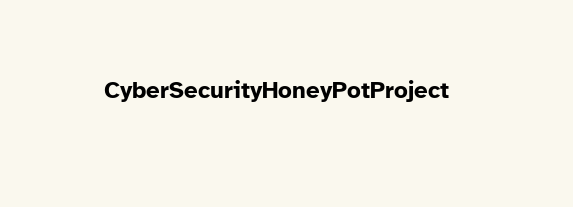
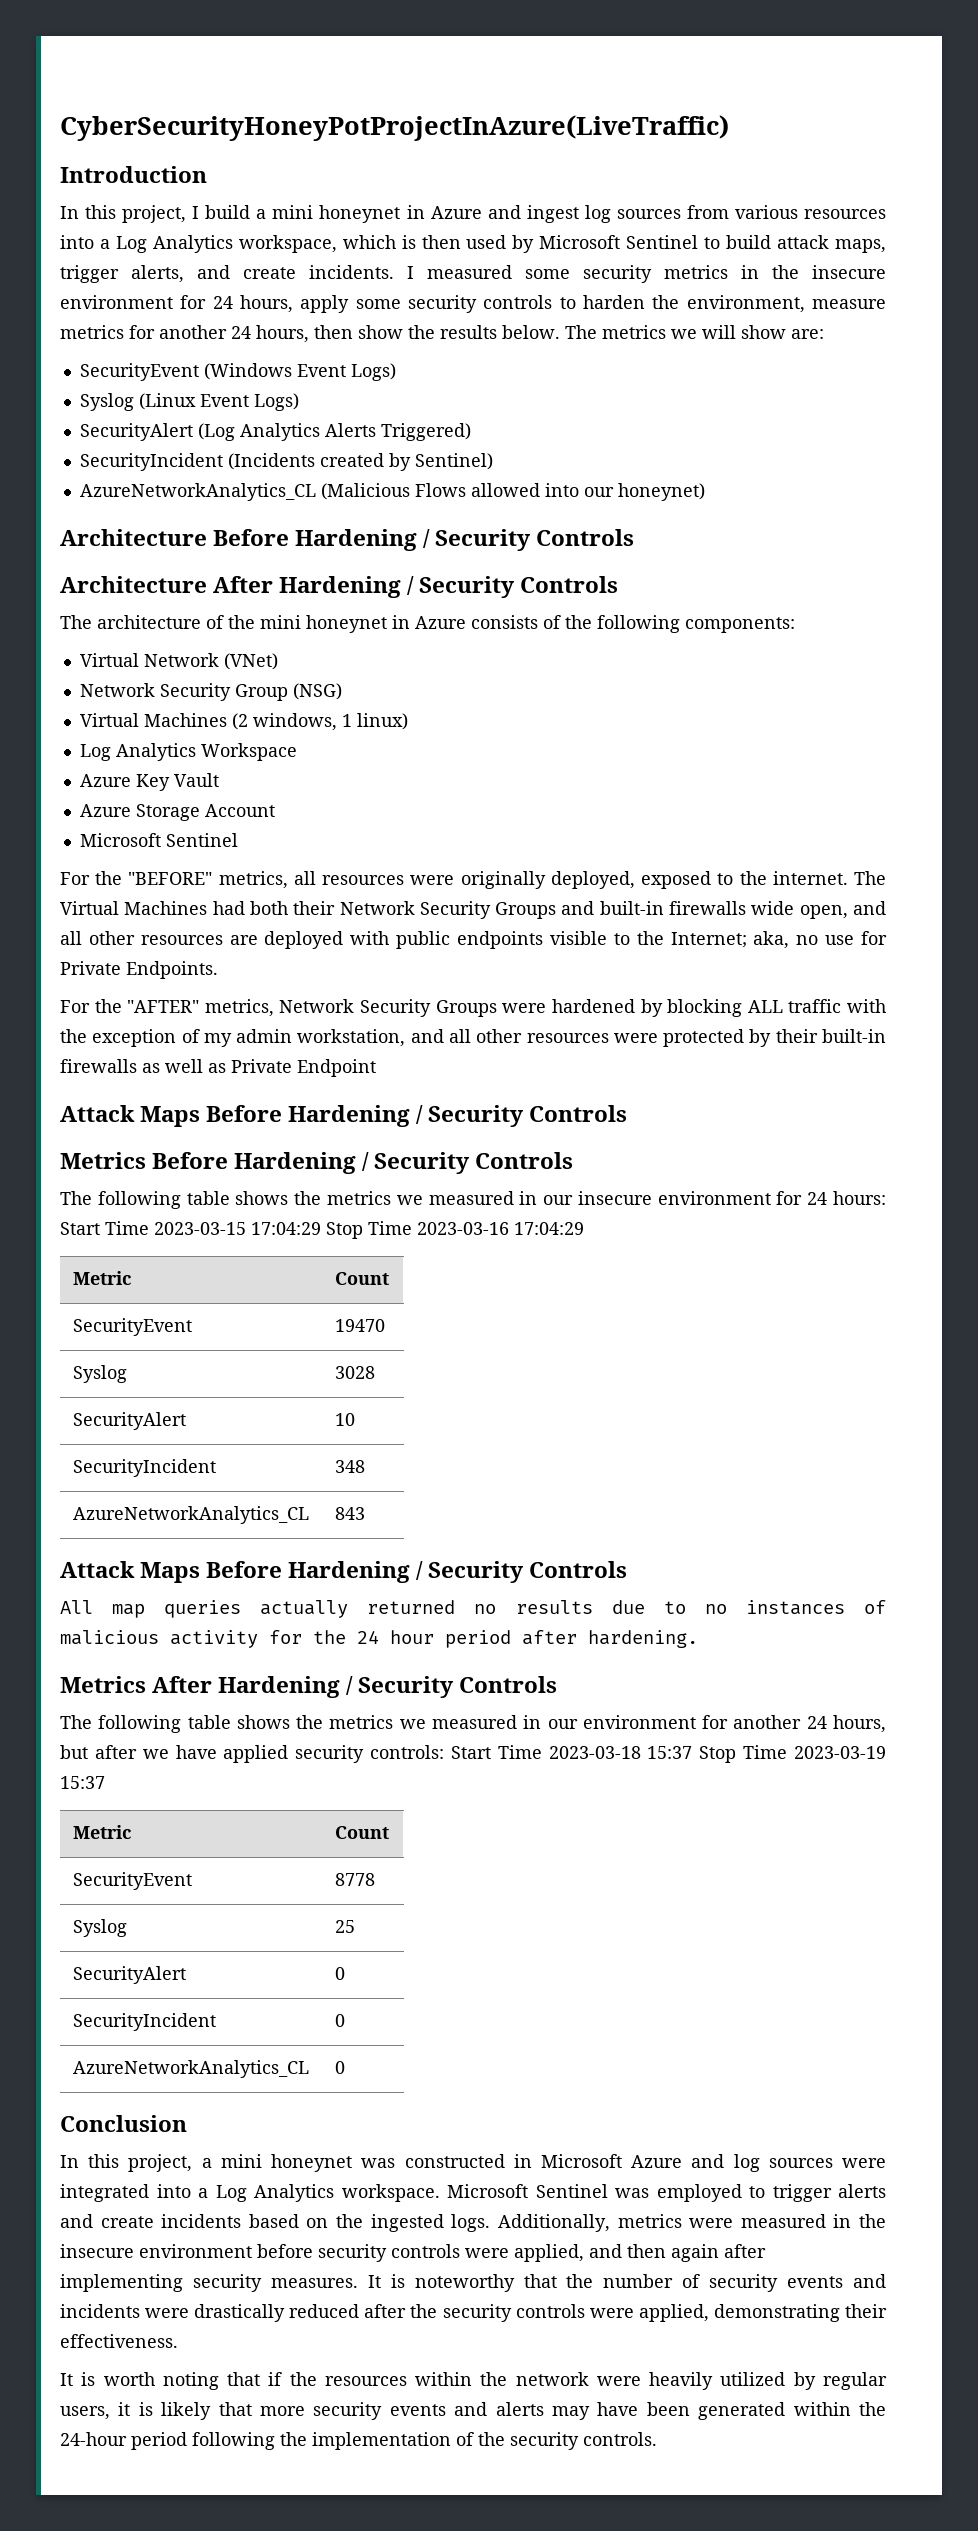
[104,80,449,102] CyberSecurityHoneyPotProject -> [60,115,729,141] [60,166,207,183] [60,205,886,223] [60,235,886,253] [60,265,886,283] [60,295,887,313] [60,325,824,343] [79,363,396,381] [79,393,299,411] [79,423,471,441] [79,453,493,471] [79,483,705,501] [60,529,635,551] [60,576,619,598] [60,615,795,633] [79,653,278,670] [79,683,342,701] [79,713,408,731] [79,743,297,761] [79,773,219,791] [79,804,275,821] [79,833,238,847] [60,871,887,889] [60,901,886,919] [60,931,888,949] [60,961,218,979] [60,999,887,1017] [60,1029,887,1047] [60,1059,376,1077] [60,1105,628,1127] [60,1152,574,1174] [60,1191,887,1209] [60,1221,584,1239] [72,1271,131,1285] [334,1272,389,1285] [72,1318,192,1336] [334,1319,385,1332] [72,1365,127,1383] [334,1366,375,1379] [72,1412,186,1430] [334,1413,355,1426] [72,1459,216,1477] [334,1460,365,1473] [72,1506,309,1524] [334,1507,365,1520] [60,1561,628,1583] [60,1600,887,1618] [60,1630,698,1648] [60,1676,558,1698] [60,1715,887,1733] [60,1745,886,1763] [60,1776,105,1789] [72,1825,131,1839] [334,1826,389,1839] [72,1872,192,1890] [334,1873,375,1886] [72,1919,127,1937] [334,1920,355,1933] [72,1966,186,1984] [334,1967,345,1980] [72,2013,216,2031] [334,2014,345,2027] [72,2060,309,2078] [334,2061,345,2074] [60,2115,187,2132] [60,2154,886,2172] [60,2184,886,2202] [60,2214,887,2232] [60,2244,766,2262] [60,2274,886,2292] [60,2304,887,2322] [60,2334,178,2348] [60,2372,887,2390] [60,2402,886,2420] [60,2432,657,2450] CyberSecurityHoneyPotProjectInAzure(LiveTraffic) // Introduction // In this project, I build a mini honeynet in Azure and ingest log sources from various resources into a Log Analytics workspace, which is then used by Microsoft Sentinel to build attack maps, trigger alerts, and create incidents. I measured some security metrics in the insecure environment for 24 hours, apply some security controls to harden the environment, measure metrics for another 24 hours, then show the results below. The metrics we will show are: // SecurityEvent (Windows Event Logs) // Syslog (Linux Event Logs) // SecurityAlert (Log Analytics Alerts Triggered) // SecurityIncident (Incidents created by Sentinel) // AzureNetworkAnalytics_CL (Malicious Flows allowed into our honeynet) // Architecture Before Hardening / Security Controls // Architecture After Hardening / Security Controls // The architecture of the mini honeynet in Azure consists of the following components: // Virtual Network (VNet) // Network Security Group (NSG) // Virtual Machines (2 windows, 1 linux) // Log Analytics Workspace // Azure Key Vault // Azure Storage Account // Microsoft Sentinel // For the "BEFORE" metrics, all resources were originally deployed, exposed to the internet. The Virtual Machines had both their Network Security Groups and built-in firewalls wide open, and all other resources are deployed with public endpoints visible to the Internet; aka, no use for Private Endpoints. // For the "AFTER" metrics, Network Security Groups were hardened by blocking ALL traffic with the exception of my admin workstation, and all other resources were protected by their built-in firewalls as well as Private Endpoint // Attack Maps Before Hardening / Security Controls // Metrics Before Hardening / Security Controls // The following table shows the metrics we measured in our insecure environment for 24 hours: Start Time 2023-03-15 17:04:29 Stop Time 2023-03-16 17:04:29 // Metric | Count // SecurityEvent | 19470 // Syslog | 3028 // SecurityAlert | 10 // SecurityIncident | 348 // AzureNetworkAnalytics_CL | 843 // Attack Maps Before Hardening / Security Controls // All map queries actually returned no results due to no instances of malicious activity for the 24 hour period after hardening. // Metrics After Hardening / Security Controls // The following table shows the metrics we measured in our environment for another 24 hours, but after we have applied security controls: Start Time 2023-03-18 15:37 Stop Time 2023-03-19 15:37 // Metric | Count // SecurityEvent | 8778 // Syslog | 25 // SecurityAlert | 0 // SecurityIncident | 0 // AzureNetworkAnalytics_CL | 0 // Conclusion // In this project, a mini honeynet was constructed in Microsoft Azure and log sources were integrated into a Log Analytics workspace. Microsoft Sentinel was employed to trigger alerts and create incidents based on the ingested logs. Additionally, metrics were measured in the insecure environment before security controls were applied, and then again after implementing security measures. It is noteworthy that the number of security events and incidents were drastically reduced after the security controls were applied, demonstrating their effectiveness. // It is worth noting that if the resources within the network were heavily utilized by regular users, it is likely that more security events and alerts may have been generated within the 24-hour period following the implementation of the security controls.

